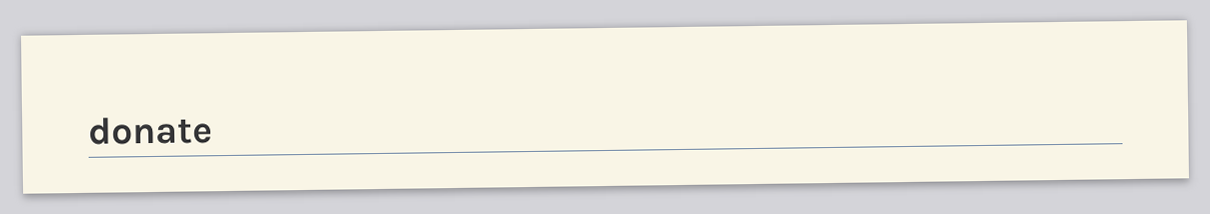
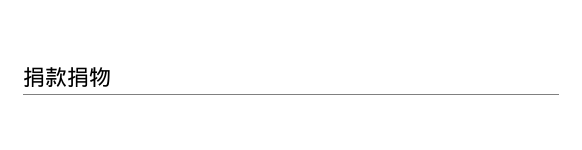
[88,116,213,145] donate -> [23,67,111,87] 捐款捐物

